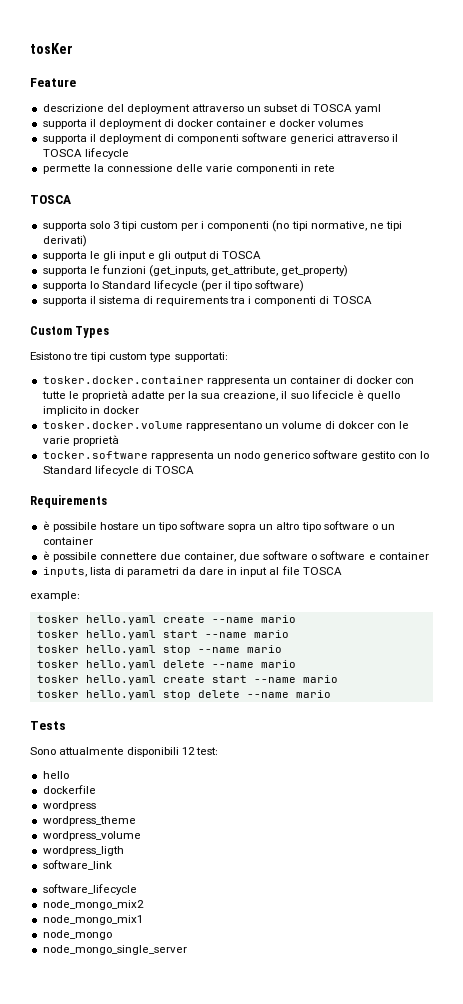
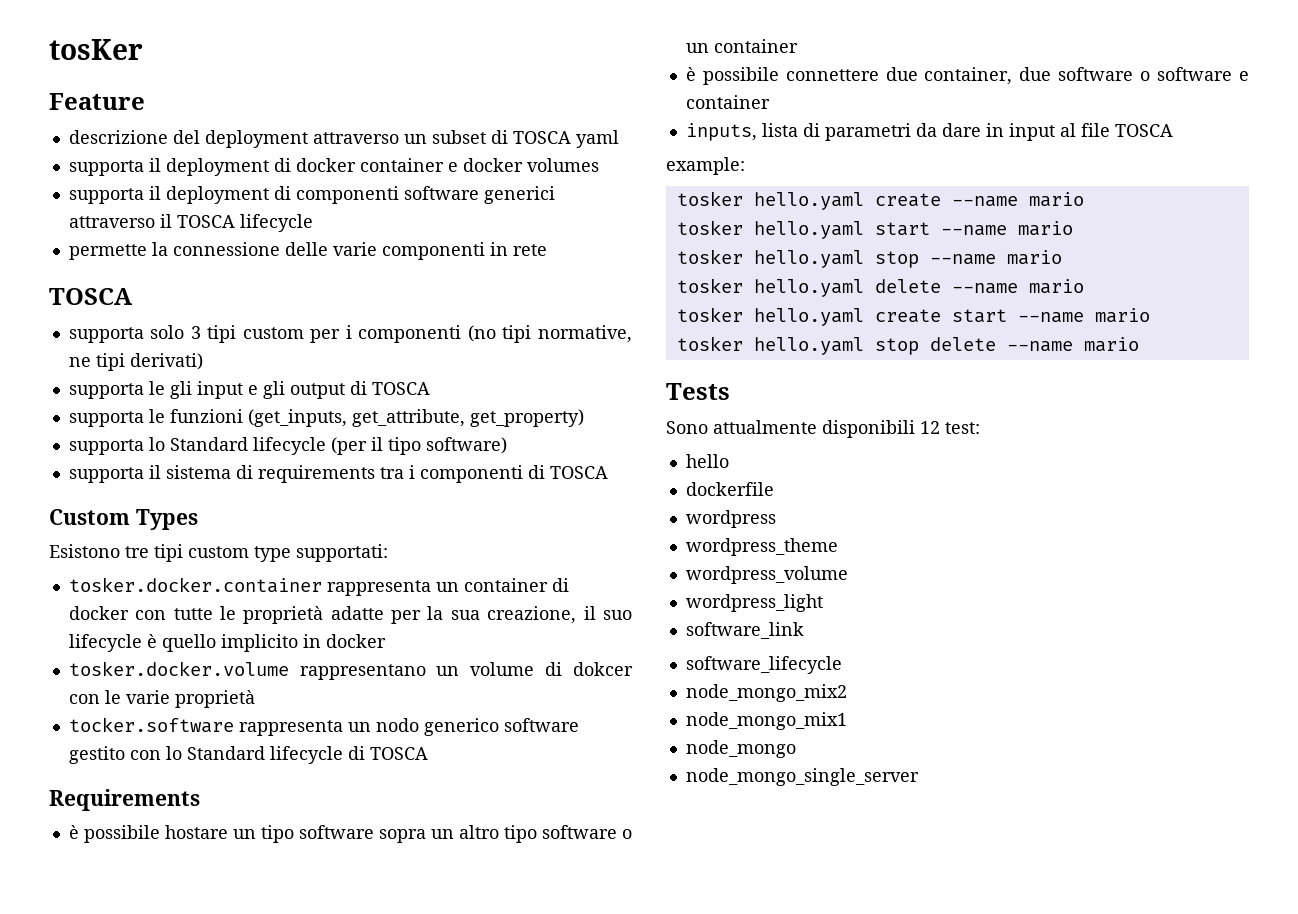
[311,390,354,399] lifecicle -> [68,634,142,652] lifecycle
[42,846,124,856] wordpress_ligth -> [685,594,823,612] wordpress_light

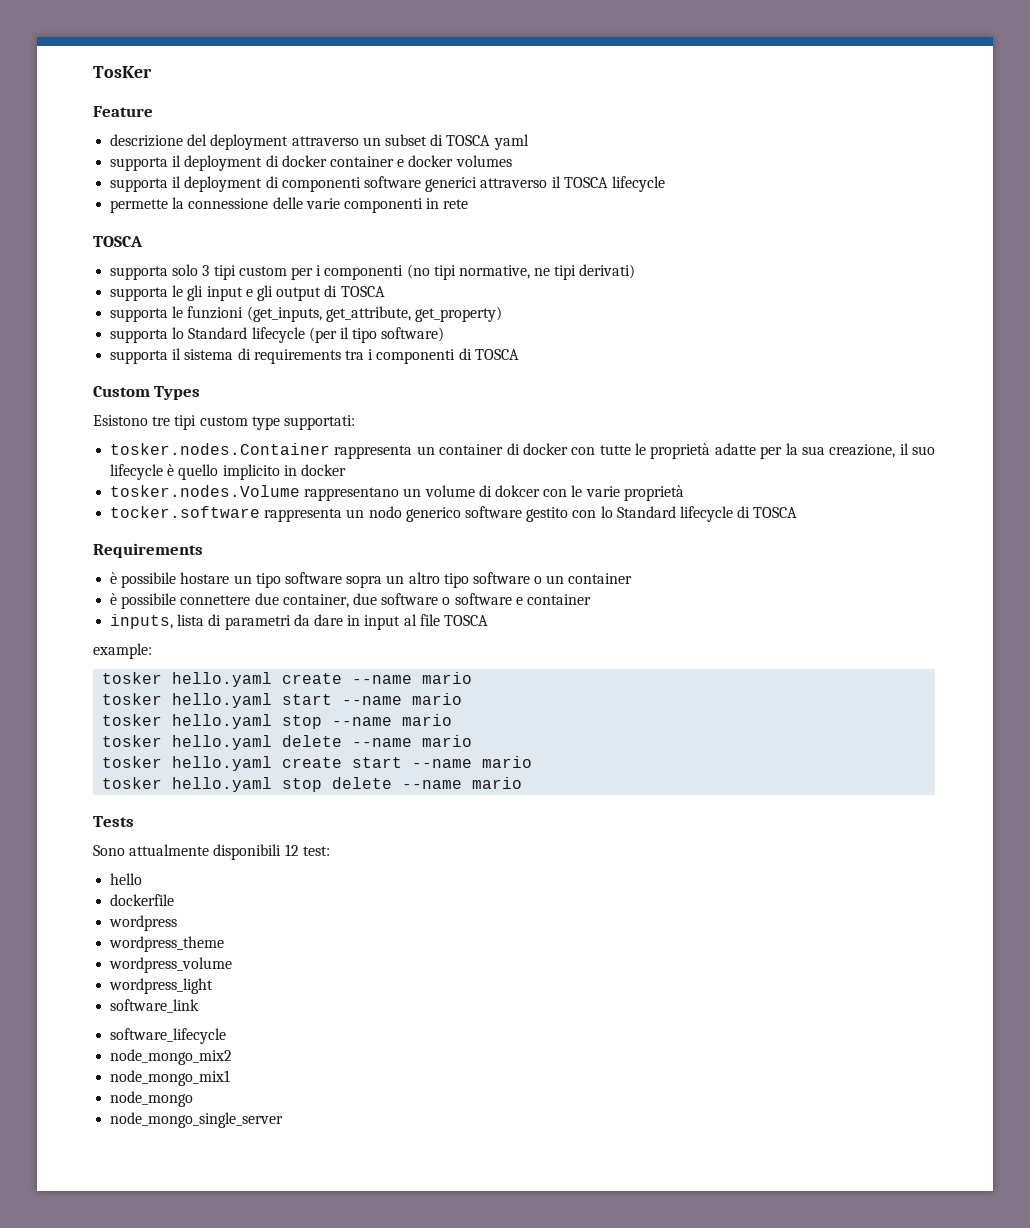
[49,39,143,60] tosKer -> [93,66,152,78] TosKer
[68,577,322,593] tosker.docker.container -> [110,443,331,455] tosker.nodes.Container
[68,661,289,676] tosker.docker.volume -> [110,485,301,497] tosker.nodes.Volume

